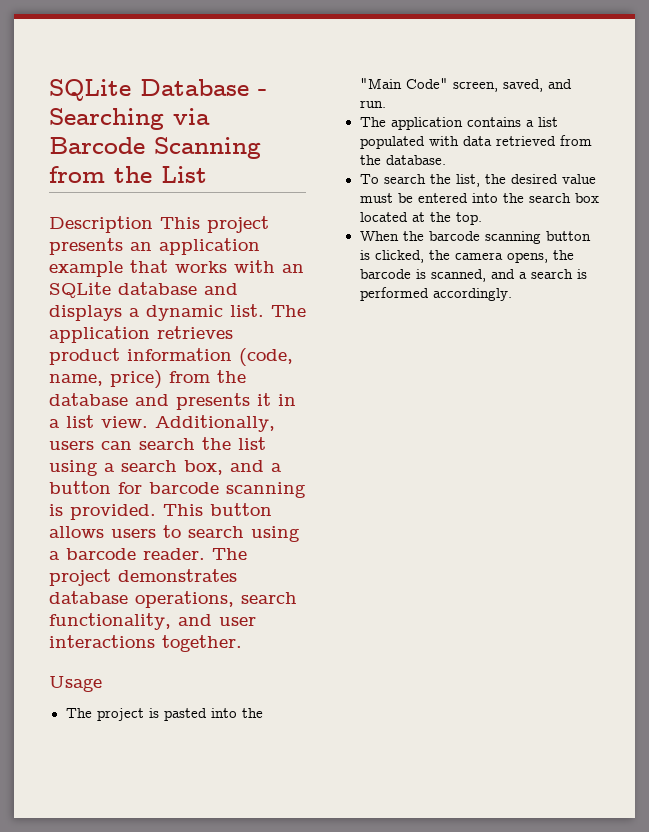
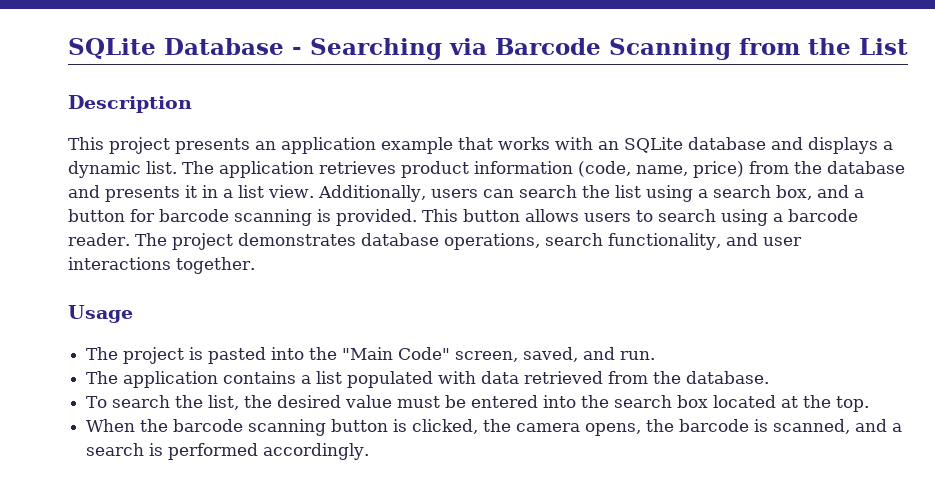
(153, 224) none -> (192, 104) //

